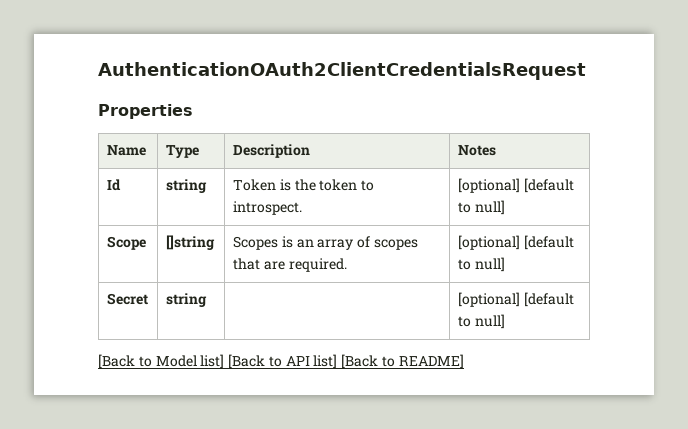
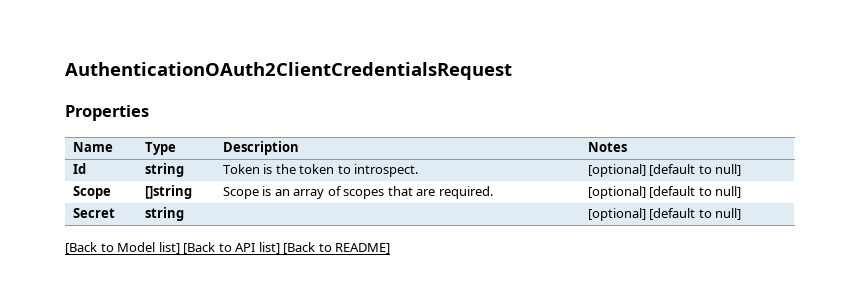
[232,236,278,250] Scopes -> [222,187,259,199] Scope

